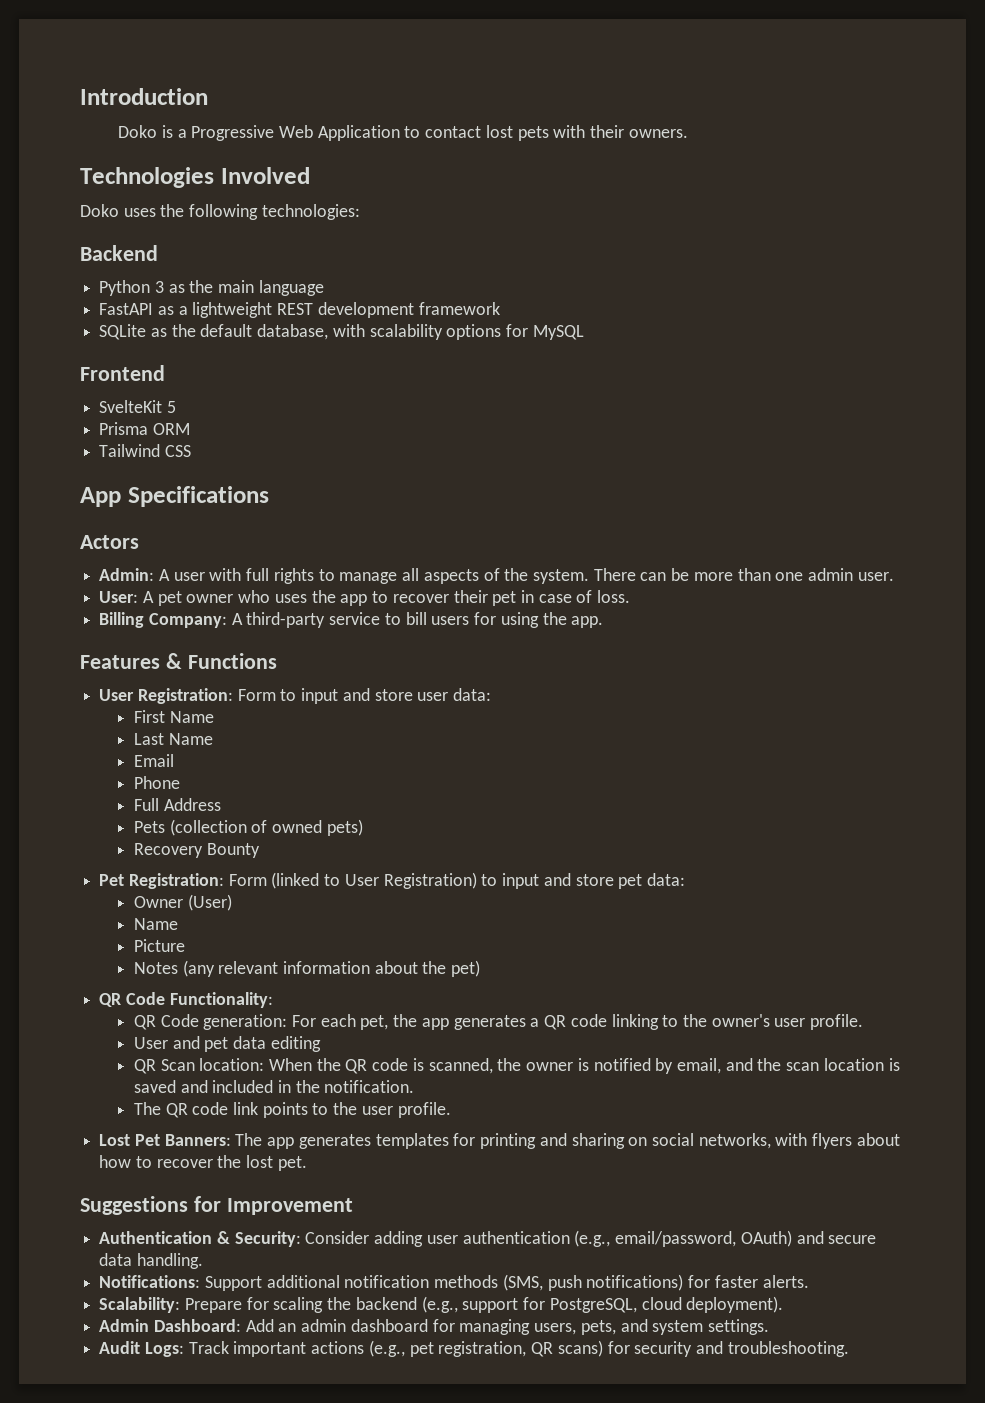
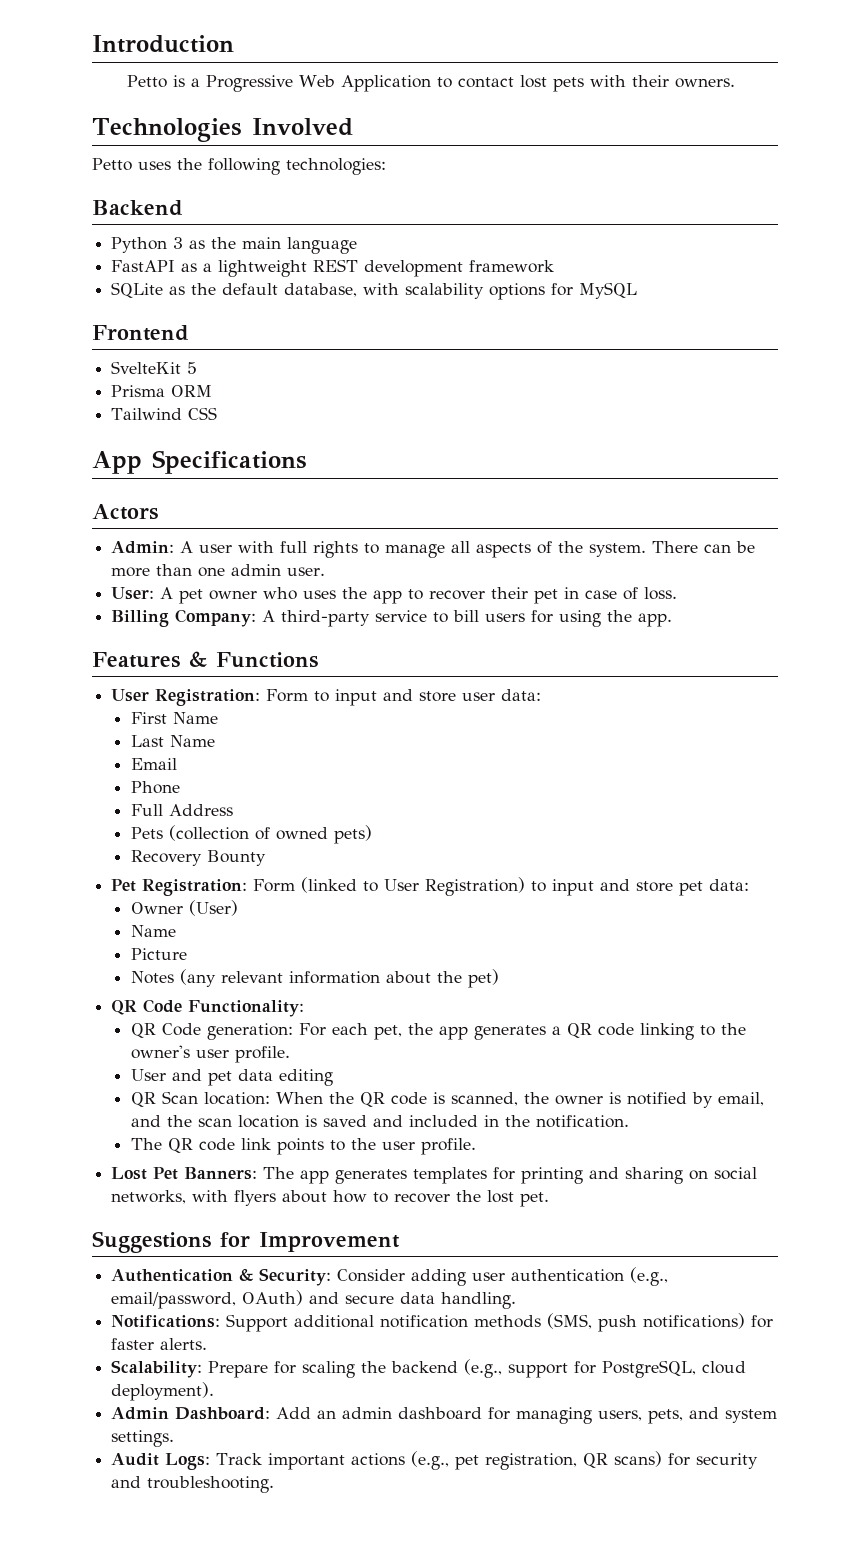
[118,125,158,138] Doko -> [126,75,167,88] Petto
[80,204,119,217] Doko -> [92,158,132,171] Petto

